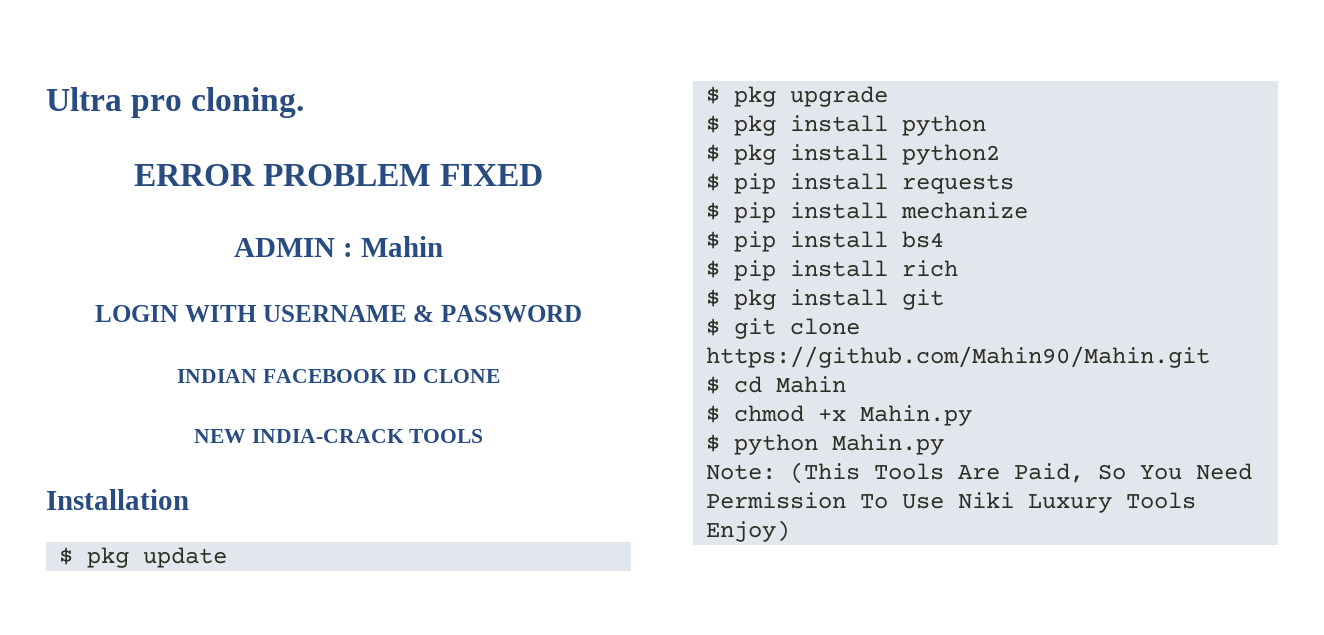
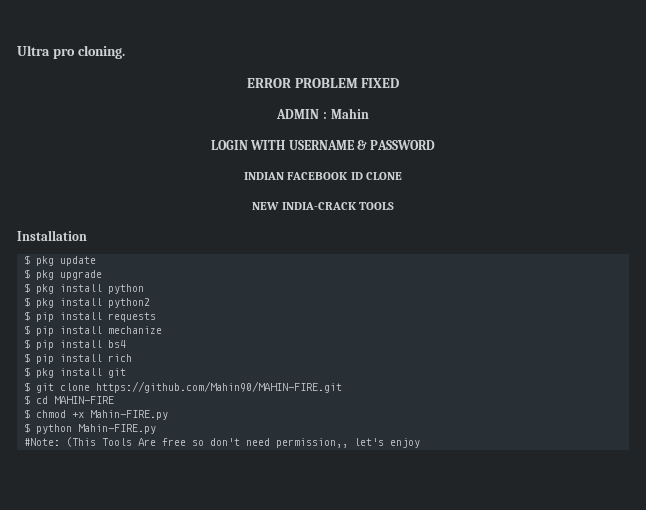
[705,346,1210,368] https://github.com/Mahin90/Mahin.git -> [96,381,343,393] https://github.com/Mahin90/MAHIN-FIRE.git
[775,376,846,393] Mahin -> [54,396,115,404] MAHIN-FIRE
[859,405,972,426] Mahin.py -> [90,410,169,420] Mahin-FIRE.py
[831,434,944,455] [705,464,776,480] Mahin.py // Note: -> [78,424,157,434] [24,438,61,446] Mahin-FIRE.py // #Note:
[1013,463,1252,483] [705,492,1196,513] [705,520,790,542] Paid, So You Need Permission To Use Niki Luxury Tools Enjoy) -> [162,438,421,448] free so don't need permission,, let's enjoy

